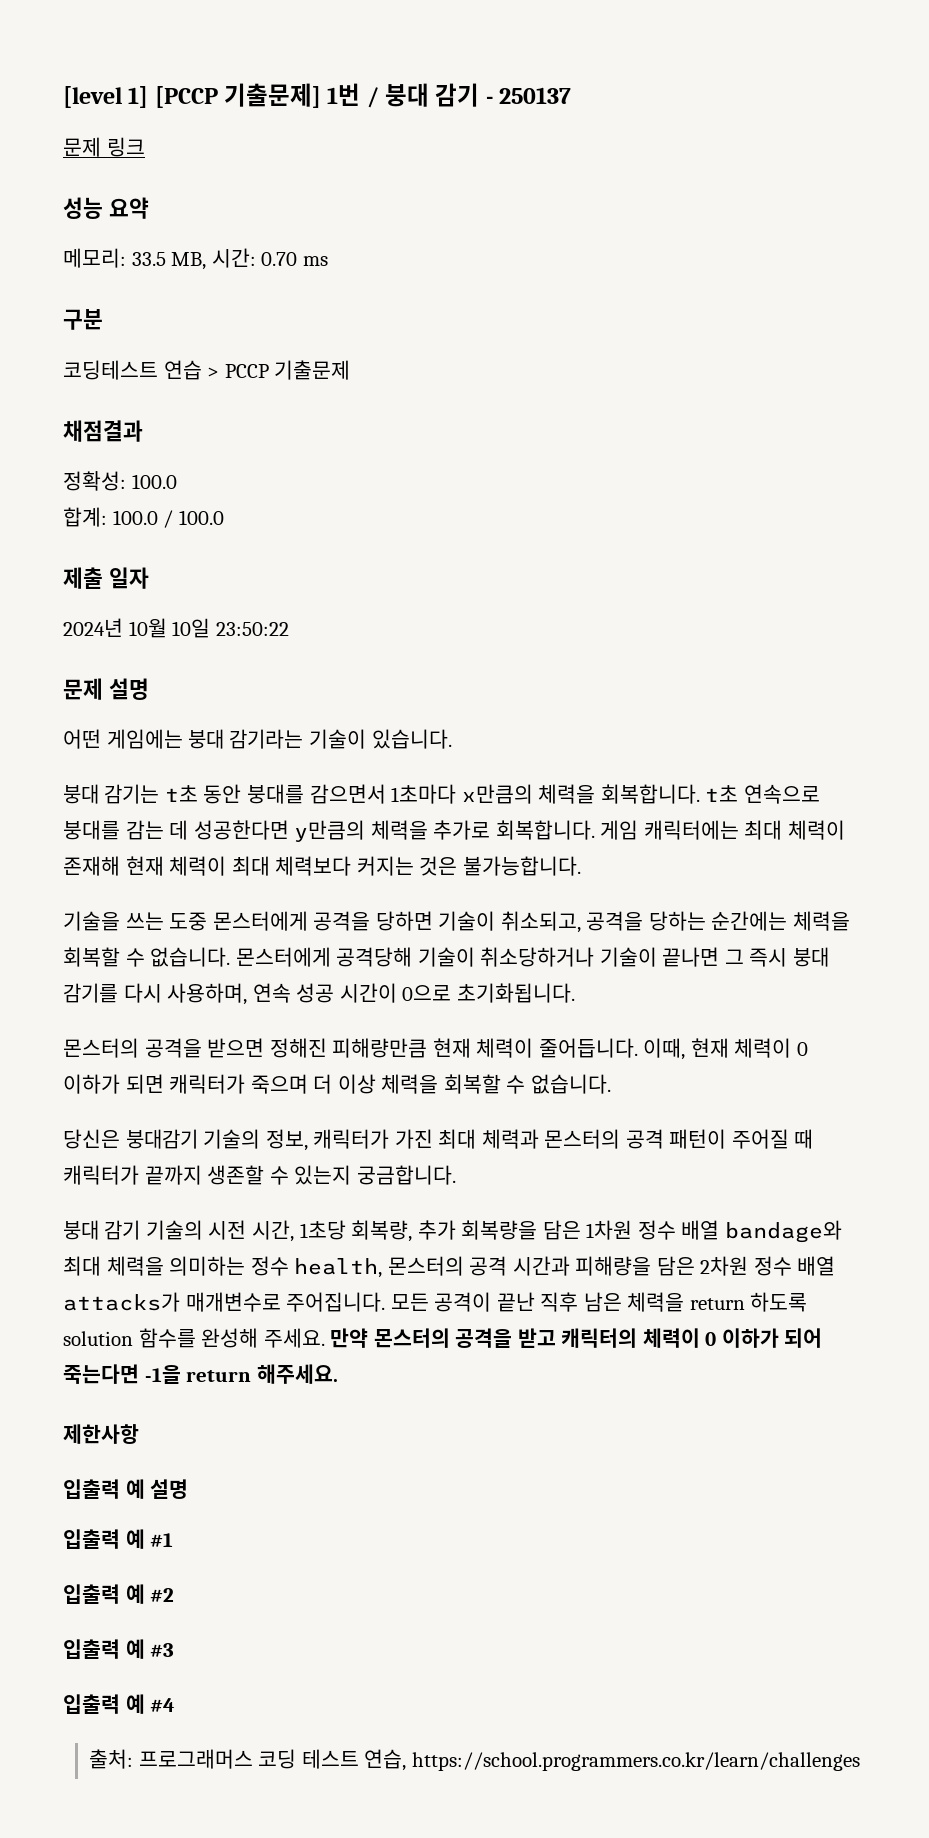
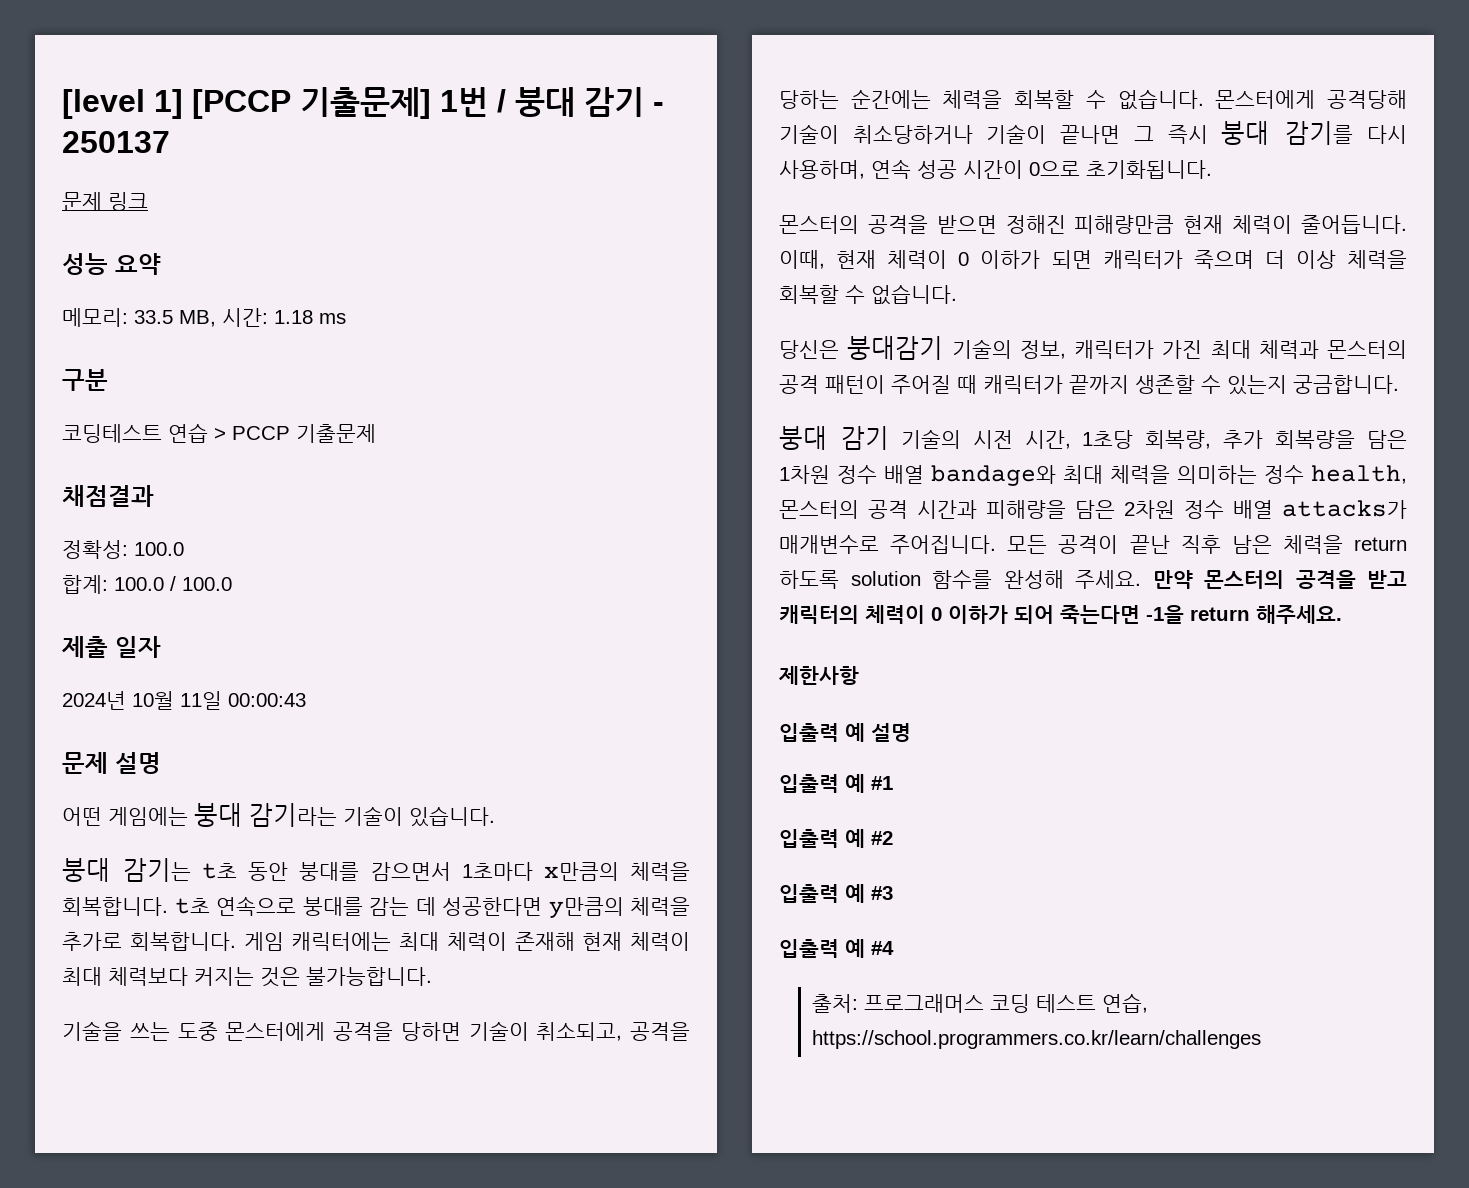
[261,252,298,266] 0.70 -> [274,310,313,324] 1.18
[172,618,289,638] 10일 23:50:22 -> [180,691,306,710] 11일 00:00:43

